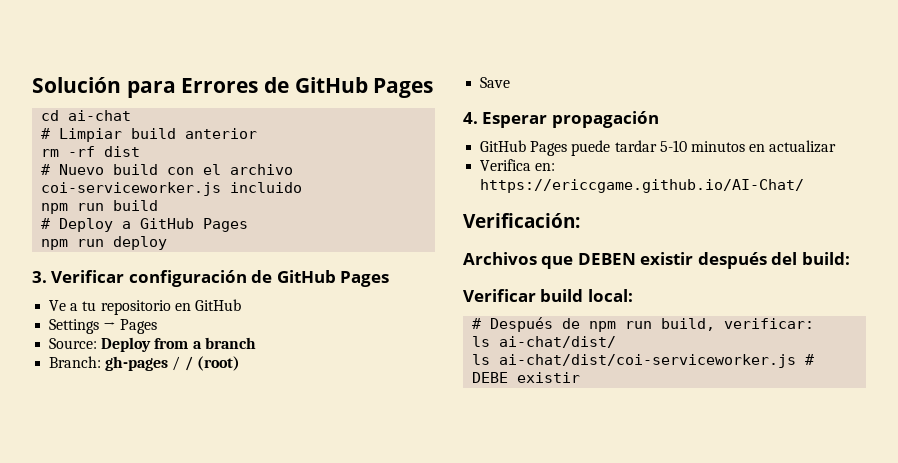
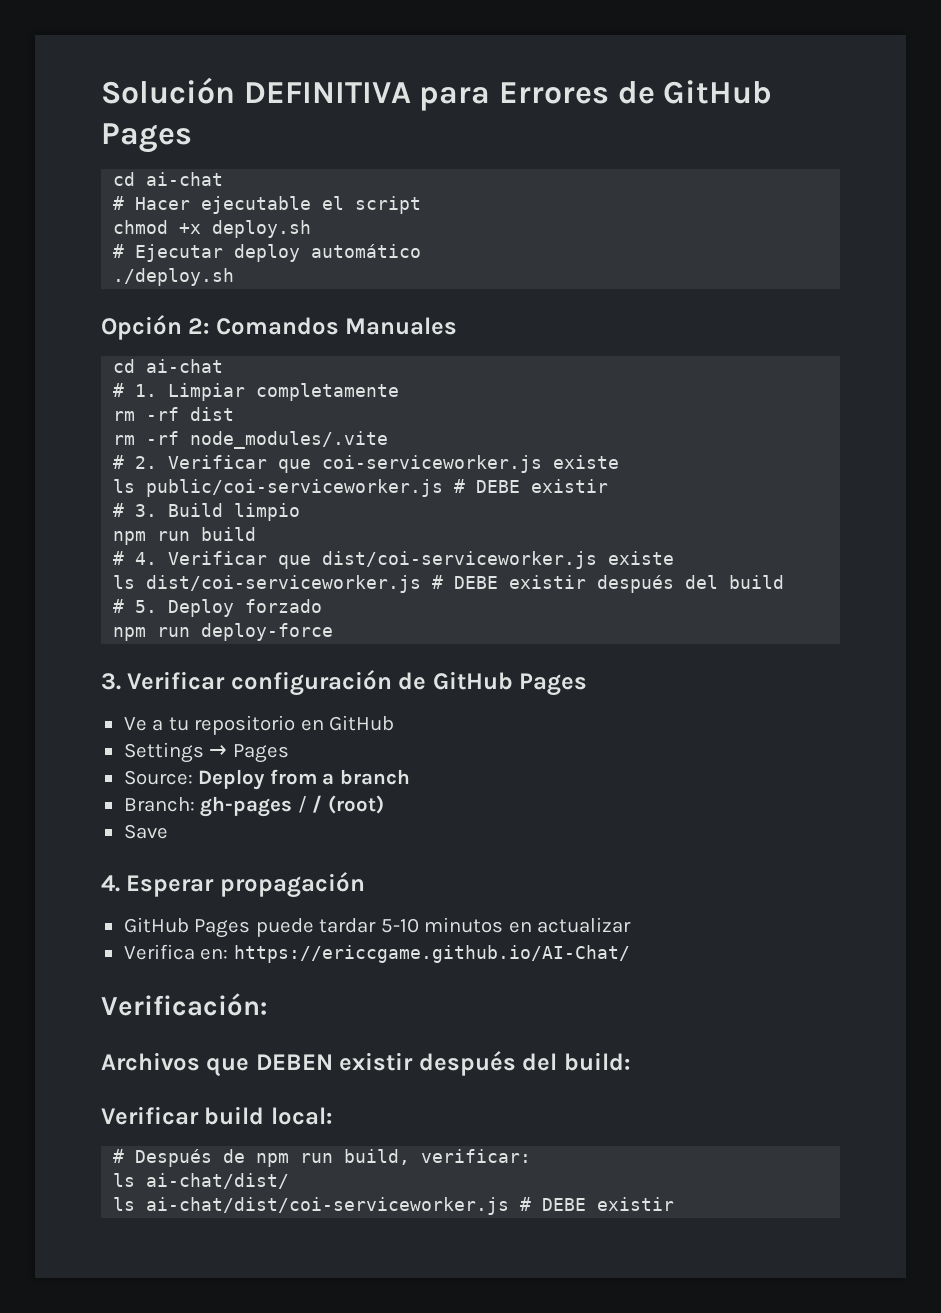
(121, 85) none -> [243,82,411,103] DEFINITIVA
[59,128,258,142] [41,146,141,157] [41,164,294,175] [41,182,303,196] [41,200,159,214] [41,218,249,232] [41,236,168,250] Limpiar build anterior // rm -rf dist // # Nuevo build con el archivo coi-serviceworker.js incluido // npm run build // # Deploy a GitHub Pages // npm run deploy -> [135,196,422,214] [113,220,312,238] [113,244,422,262] [113,268,235,286] [101,315,458,340] [113,359,224,373] [113,383,400,401] [113,407,235,421] [113,431,389,449] [113,455,620,473] [113,479,609,497] [113,503,301,521] [113,527,257,545] [113,551,675,569] [113,575,785,593] [113,599,323,617] [113,623,334,641] Hacer ejecutable el script // chmod +x deploy.sh // # Ejecutar deploy automático // ./deploy.sh // Opción 2: Comandos Manuales // cd ai-chat // # 1. Limpiar completamente // rm -rf dist // rm -rf node_modules/.vite // # 2. Verificar que coi-serviceworker.js existe // ls public/coi-serviceworker.js # DEBE existir // # 3. Build limpio // npm run build // # 4. Verificar que dist/coi-serviceworker.js existe // ls dist/coi-serviceworker.js # DEBE existir después del build // # 5. Deploy forzado // npm run deploy-force

